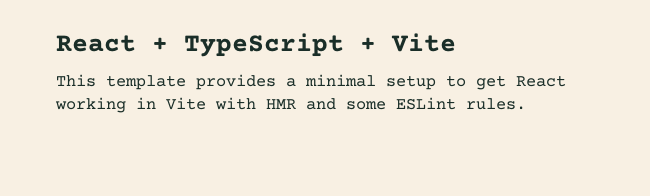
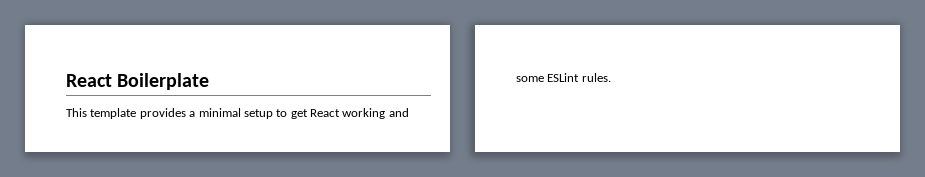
[56,33,456,57] React + TypeScript + Vite -> [66,73,210,90] React Boilerplate
[136,97,296,110] in Vite with HMR -> (386, 113) none

